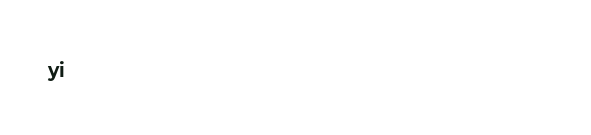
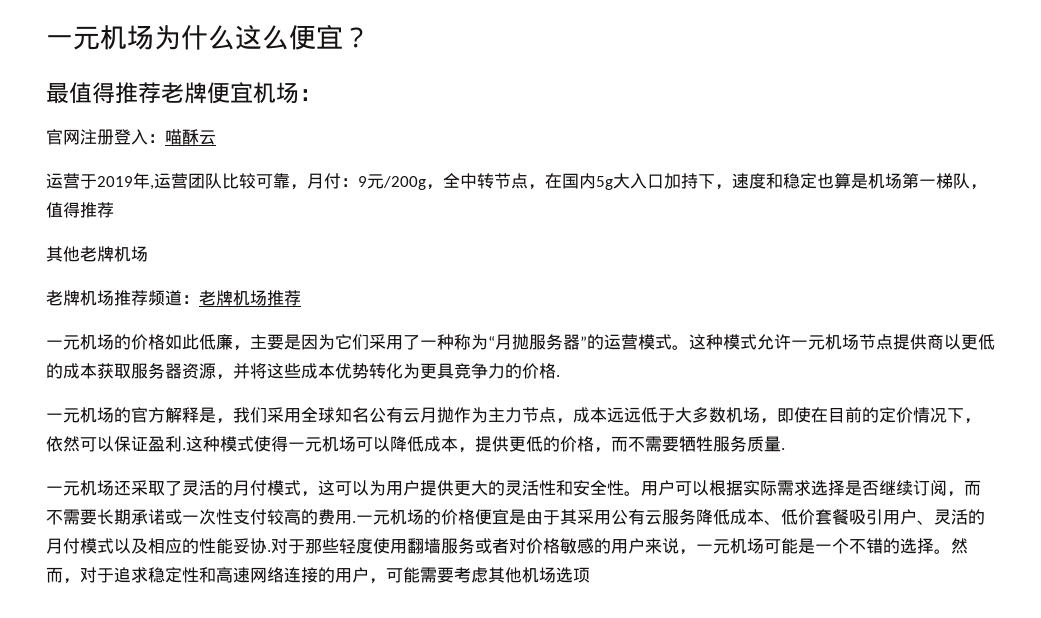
[47,61,65,81] yi -> [46,24,370,50] [46,82,322,104] [46,129,216,145] [46,172,987,190] [46,202,114,218] [46,246,148,262] [46,290,301,306] [46,334,995,351] [46,363,560,380] [46,407,981,424] [46,436,785,453] [46,480,981,497] [46,509,985,525] [46,538,968,555] [46,567,590,584] 一元机场为什么这么便宜？ // 最值得推荐老牌便宜机场： // 官网注册登入：喵酥云 // 运营于2019年,运营团队比较可靠，月付：9元/200g，全中转节点，在国内5g大入口加持下，速度和稳定也算是机场第一梯队，值得推荐 // 其他老牌机场 // 老牌机场推荐频道：老牌机场推荐 // 一元机场的价格如此低廉，主要是因为它们采用了一种称为“月抛服务器”的运营模式。这种模式允许一元机场节点提供商以更低的成本获取服务器资源，并将这些成本优势转化为更具竞争力的价格. // 一元机场的官方解释是，我们采用全球知名公有云月抛作为主力节点，成本远远低于大多数机场，即使在目前的定价情况下，依然可以保证盈利.这种模式使得一元机场可以降低成本，提供更低的价格，而不需要牺牲服务质量. // 一元机场还采取了灵活的月付模式，这可以为用户提供更大的灵活性和安全性。用户可以根据实际需求选择是否继续订阅，而不需要长期承诺或一次性支付较高的费用.一元机场的价格便宜是由于其采用公有云服务降低成本、低价套餐吸引用户、灵活的月付模式以及相应的性能妥协.对于那些轻度使用翻墙服务或者对价格敏感的用户来说，一元机场可能是一个不错的选择。然而，对于追求稳定性和高速网络连接的用户，可能需要考虑其他机场选项

